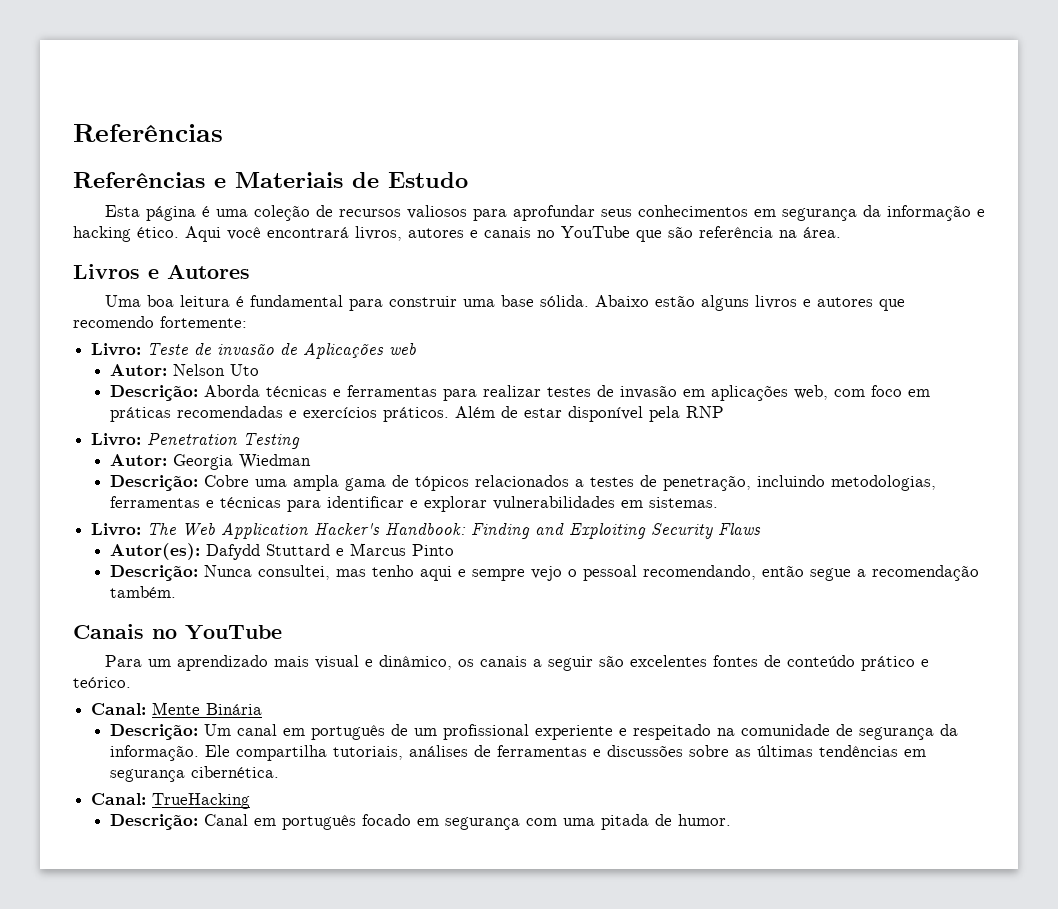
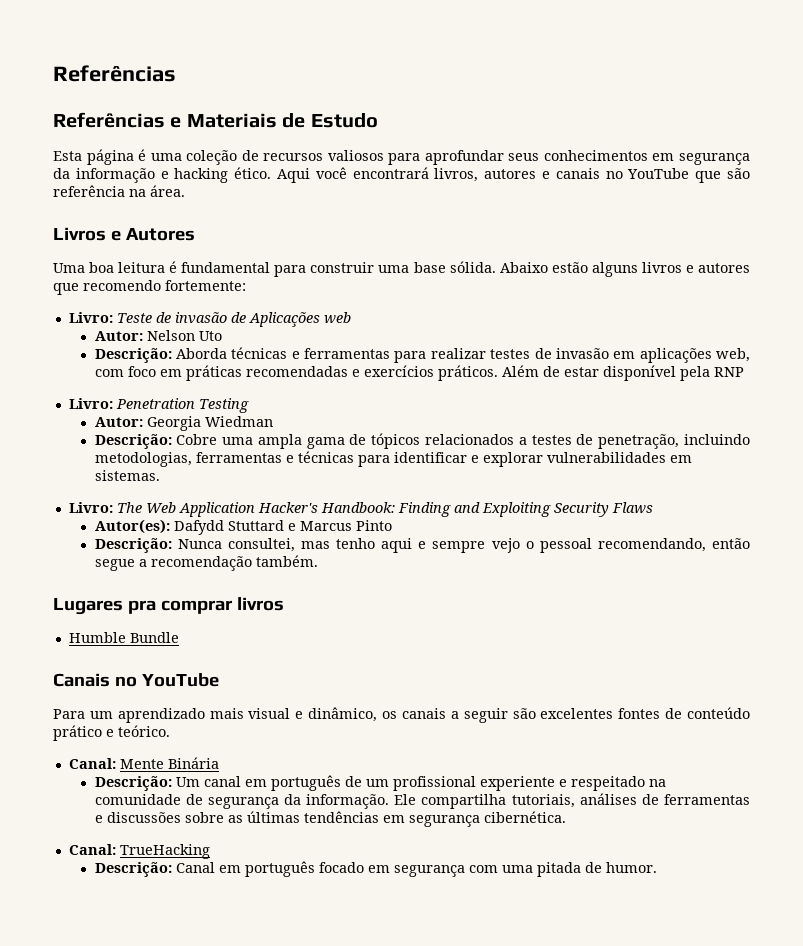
(176, 592) none -> [53,597,284,615] [68,632,179,643] // Lugares pra comprar livros // Humble Bundle

